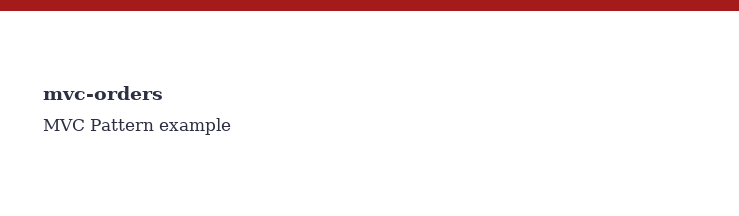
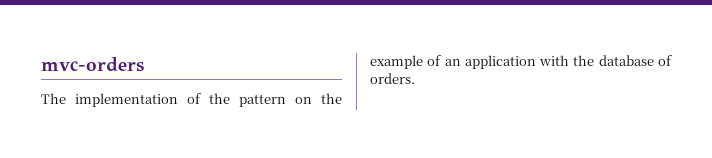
[43,118,231,135] MVC Pattern example -> [41,93,342,107] [370,55,672,69] [370,73,415,84] The implementation of the pattern on the example of an application with the database of orders.

